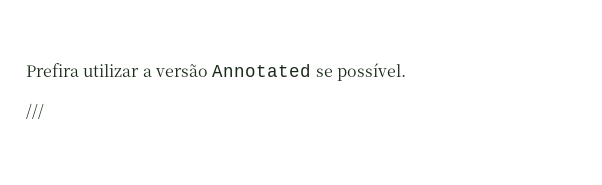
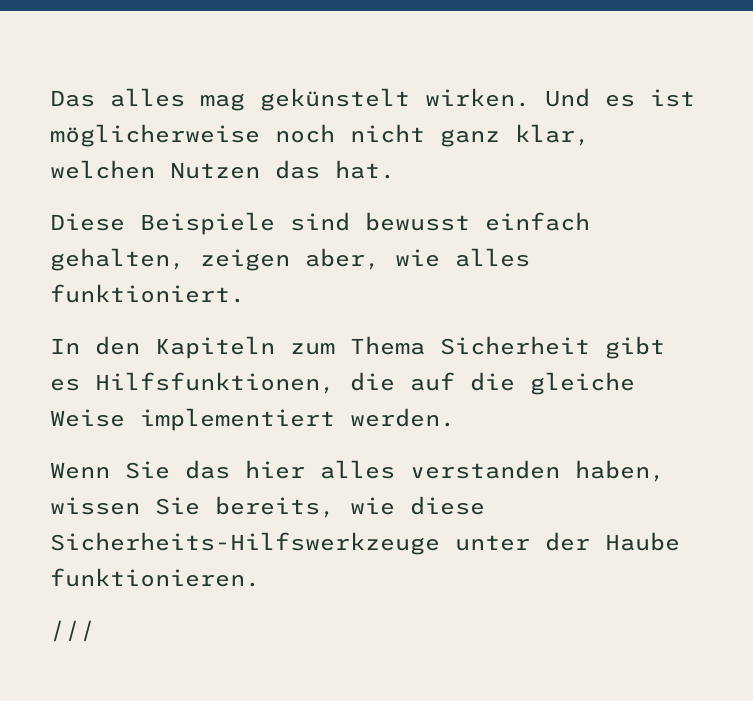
[26,63,406,81] Prefira utilizar a versão Annotated se possível. -> [50,88,695,111] [50,124,590,147] [50,160,395,179] [50,212,590,235] [50,248,530,271] [50,284,245,303] [50,336,665,359] [50,372,635,395] [50,408,455,431] [50,460,665,482] [50,496,485,518] [50,532,680,555] [50,568,260,587] Das alles mag gekünstelt wirken. Und es ist möglicherweise noch nicht ganz klar, welchen Nutzen das hat. // Diese Beispiele sind bewusst einfach gehalten, zeigen aber, wie alles funktioniert. // In den Kapiteln zum Thema Sicherheit gibt es Hilfsfunktionen, die auf die gleiche Weise implementiert werden. // Wenn Sie das hier alles verstanden haben, wissen Sie bereits, wie diese Sicherheits-Hilfswerkzeuge unter der Haube funktionieren.

